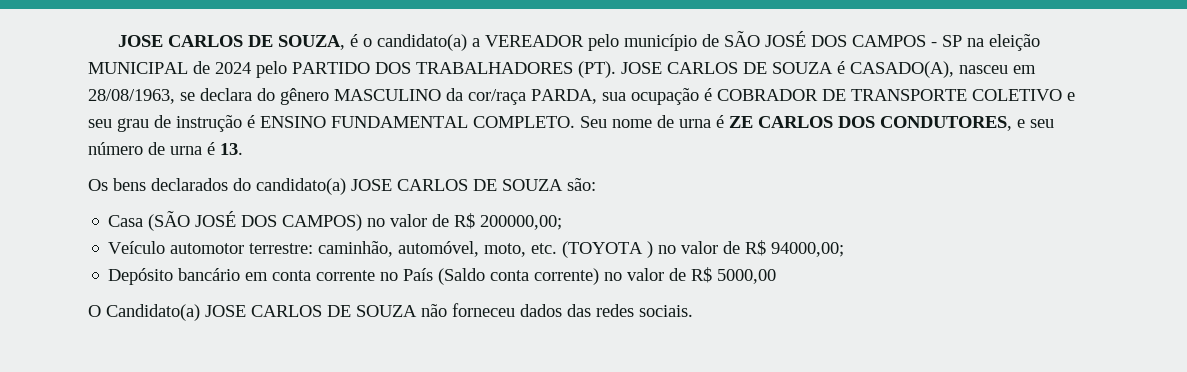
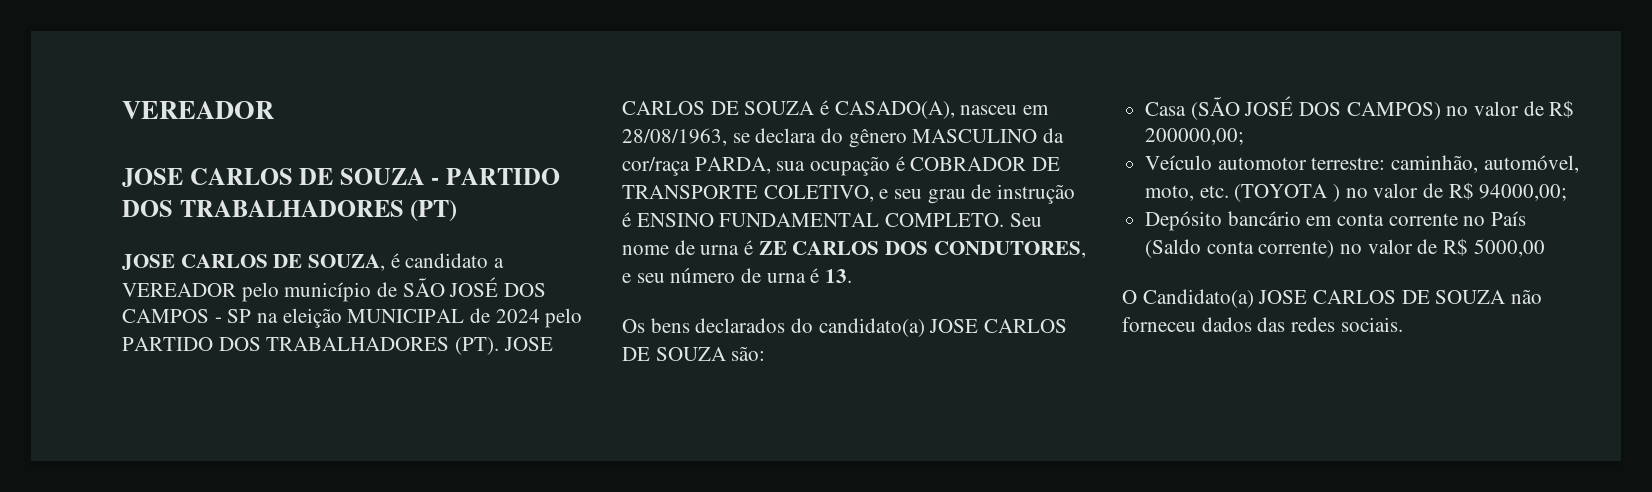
(117, 41) none -> [122,101,274,119] [122,168,561,187] [122,200,458,222] VEREADOR // JOSE CARLOS DE SOUZA - PARTIDO DOS TRABALHADORES (PT) //
[362,34,467,51] o candidato(a) -> [405,253,489,268] candidato
[972,89,1062,101] COLETIVO -> [763,185,874,202] COLETIVO,

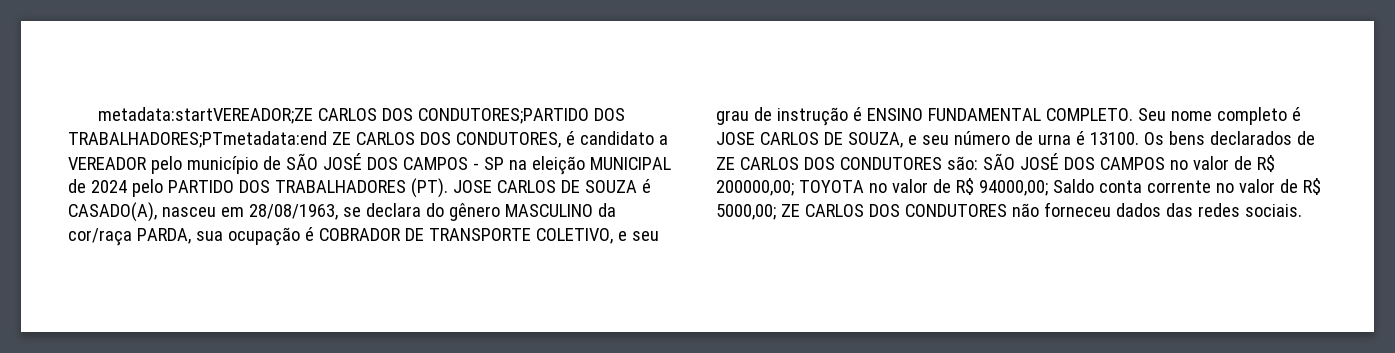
[122,101,274,119] [122,168,561,187] [122,200,458,222] [122,254,386,271] VEREADOR // JOSE CARLOS DE SOUZA - PARTIDO DOS TRABALHADORES (PT) // JOSE CARLOS DE SOUZA, -> [97,107,625,124] [68,131,561,148] metadata:startVEREADOR;ZE CARLOS DOS CONDUTORES;PARTIDO DOS TRABALHADORES;PTmetadata:end ZE CARLOS DOS CONDUTORES,
[674,240,1086,258] de urna é ZE CARLOS DOS CONDUTORES, -> [1216,107,1301,125] [716,132,903,148] completo é JOSE CARLOS DE SOUZA,
[825,269,853,283] 13. // -> [1089,132,1139,145] 13100.
[791,318,1068,337] [622,347,726,361] do candidato(a) JOSE CARLOS DE SOUZA -> [1296,131,1315,145] [716,157,942,170] de ZE CARLOS DOS CONDUTORES
[1145,96,1441,120] // Casa (SÃO JOSÉ DOS CAMPOS) -> [982,153,1165,170] SÃO JOSÉ DOS CAMPOS
[1145,155,1579,173] [1145,184,1341,202] // Veículo automotor terrestre: caminhão, automóvel, moto, etc. (TOYOTA ) -> [798,180,864,193] TOYOTA
[1145,211,1527,231] [1145,238,1545,258] [1122,289,1506,308] // Depósito bancário em conta corrente no País (Saldo conta corrente) no valor de R$ 5000,00 // O Candidato(a) JOSE CARLOS DE SOUZA -> [1052,178,1321,195] [716,204,1007,220] Saldo conta corrente no valor de R$ 5000,00; ZE CARLOS DOS CONDUTORES

